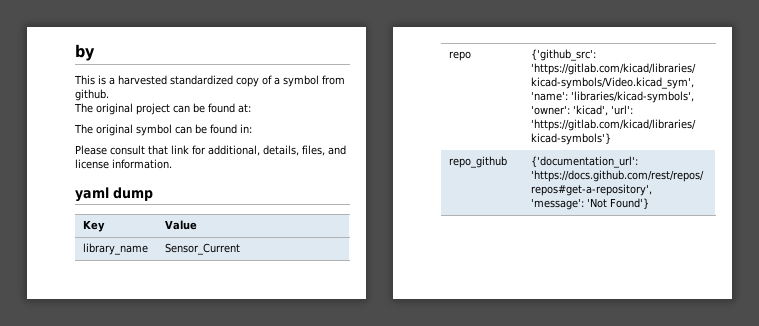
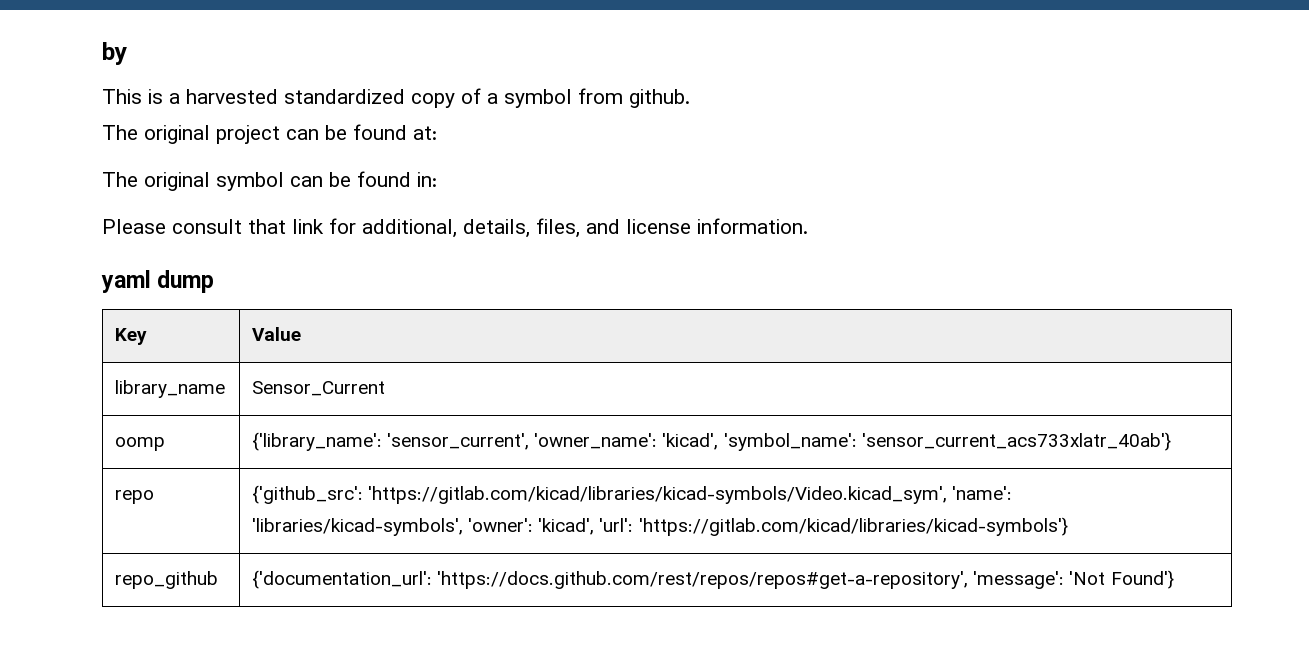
(241, 249) none -> [115,437,166,451] [252,432,1171,451] // oomp | {'library_name': 'sensor_current', 'owner_name': 'kicad', 'symbol_name': 'sensor_current_acs733xlatr_40ab'}

